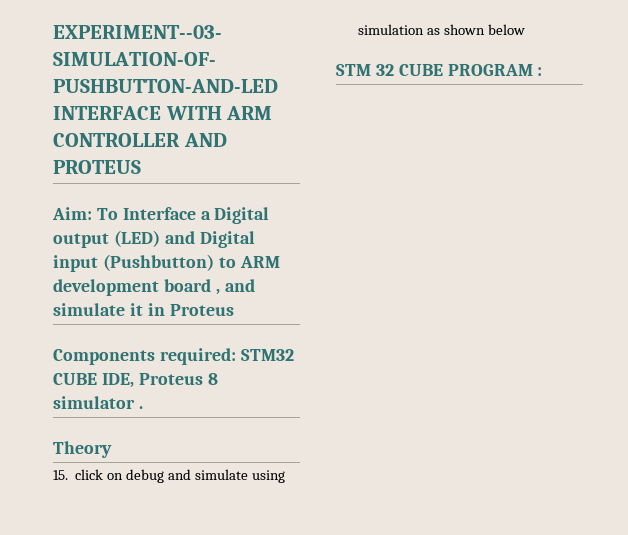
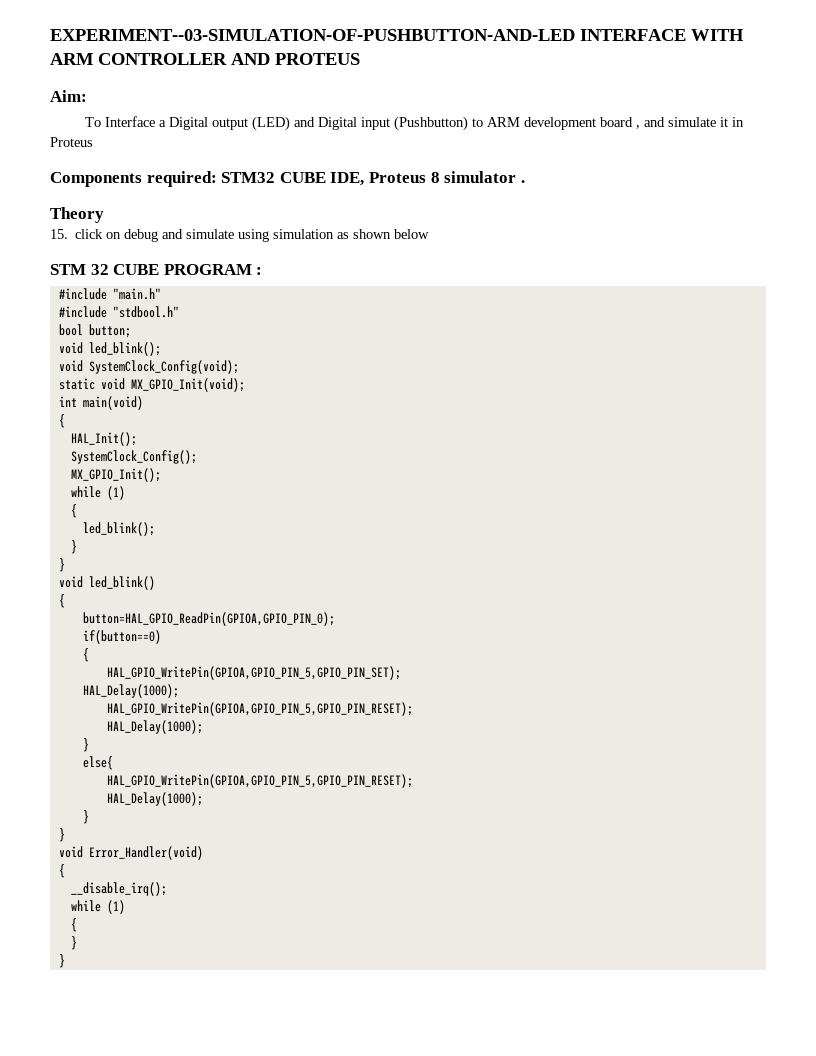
(92, 213) none -> (87, 96) //
(543, 71) none -> [58,288,161,300] [58,306,179,318] [58,324,131,338] [58,342,161,356] [58,360,239,374] [58,378,245,392] [58,396,143,410] [58,414,65,428] [70,432,137,446] [70,450,197,464] [70,468,161,482] [70,486,125,500] [70,504,77,518] [82,522,155,536] [70,540,77,554] [58,558,65,572] [58,576,155,590] [58,594,65,608] [82,612,335,626] [82,630,161,644] [82,648,89,662] [106,666,401,680] [82,684,179,698] [106,702,413,716] [106,720,203,734] [82,738,89,752] [82,756,113,770] [106,774,413,788] [106,792,203,806] [82,810,89,824] [58,828,65,842] [58,846,203,860] [58,864,65,878] [70,882,167,896] [70,900,125,914] [70,918,77,932] [70,936,77,950] [58,954,65,968] // #include "main.h" // #include "stdbool.h" // bool button; // void led_blink(); // void SystemClock_Config(void); // static void MX_GPIO_Init(void); // int main(void) // { // HAL_Init(); // SystemClock_Config(); // MX_GPIO_Init(); // while (1) // { // led_blink(); // } // } // void led_blink() // { // button=HAL_GPIO_ReadPin(GPIOA,GPIO_PIN_0); // if(button==0) // { // HAL_GPIO_WritePin(GPIOA,GPIO_PIN_5,GPIO_PIN_SET); // HAL_Delay(1000); // HAL_GPIO_WritePin(GPIOA,GPIO_PIN_5,GPIO_PIN_RESET); // HAL_Delay(1000); // } // else{ // HAL_GPIO_WritePin(GPIOA,GPIO_PIN_5,GPIO_PIN_RESET); // HAL_Delay(1000); // } // } // void Error_Handler(void) // { // __disable_irq(); // while (1) // { // } // }

